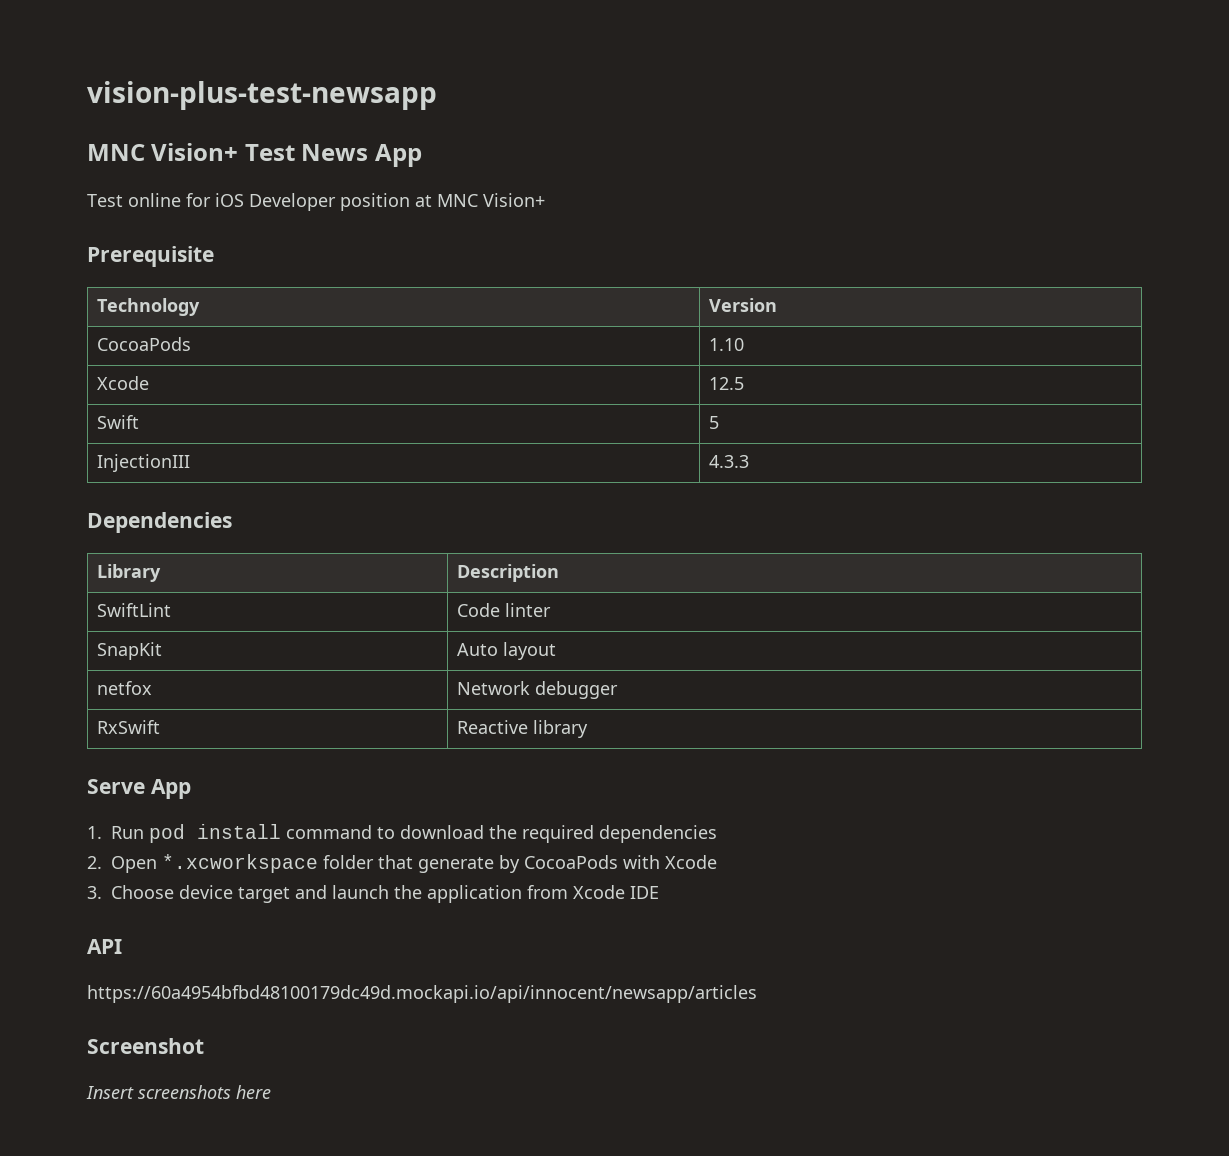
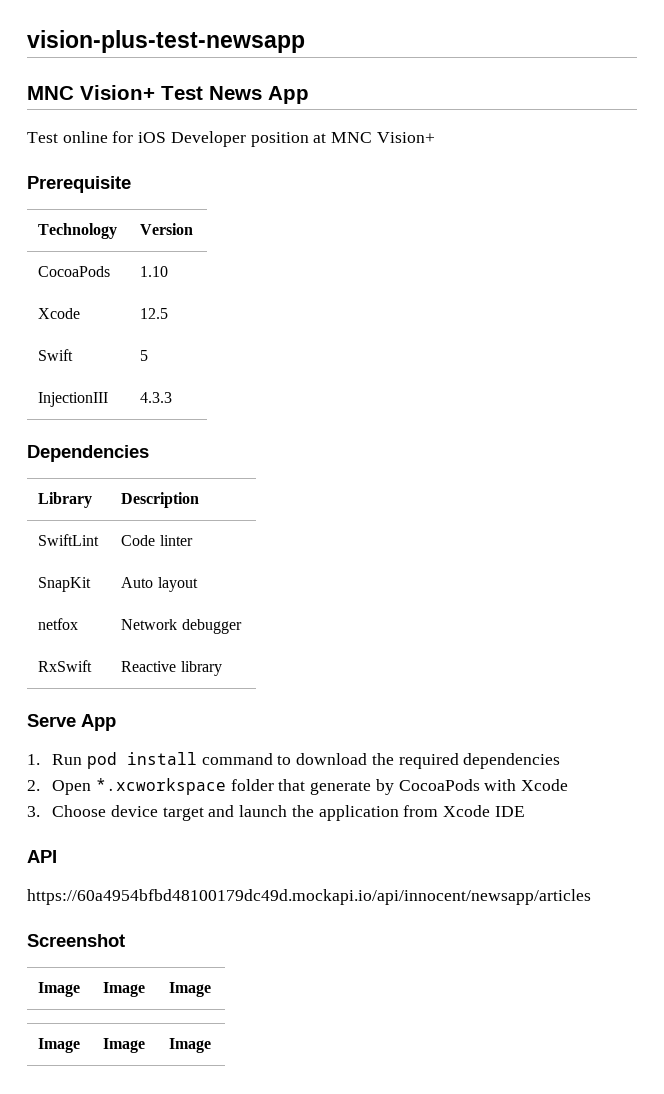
[86,1085,271,1099] // Insert screenshots here -> [38,982,81,997] [103,982,146,997] [169,982,212,997] [38,1038,81,1053] [103,1038,146,1053] [169,1038,212,1053] // Image | Image | Image // Image | Image | Image

